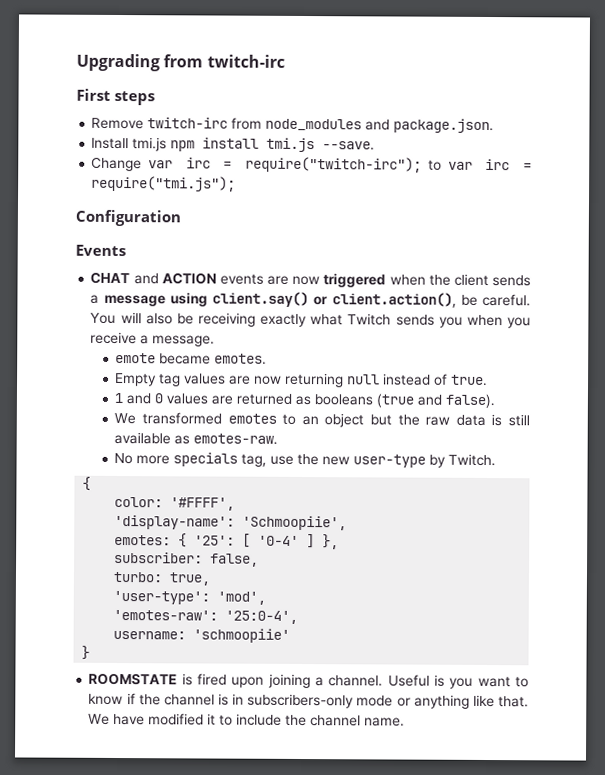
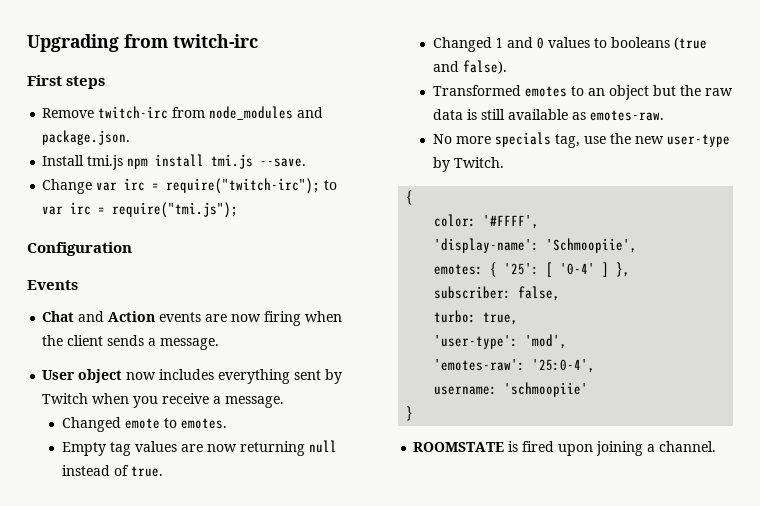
[90,271,217,285] CHAT and ACTION -> [42,311,156,322] Chat and Action
[323,273,387,288] triggered -> [264,311,302,326] firing
[103,291,531,308] [90,312,463,328] message using client.say() or client.action(), be careful. You will also be receiving exactly what Twitch sends you -> [160,338,220,350] [42,369,343,384] [42,393,89,404] message. // User object now includes everything sent by Twitch
[115,352,212,365] emote became -> [61,417,177,432] Changed emote to
(489, 380) none -> [432,37,492,52] Changed
[211,393,312,406] are returned as -> [593,38,607,48] to
[114,412,222,425] We transformed -> [432,85,521,96] Transformed
[387,674,529,689] [88,693,529,709] [88,713,406,727] Useful is you want to know if the channel is in subscribers-only mode or anything like that. We have modified it to include the channel name. -> (717, 446) none

